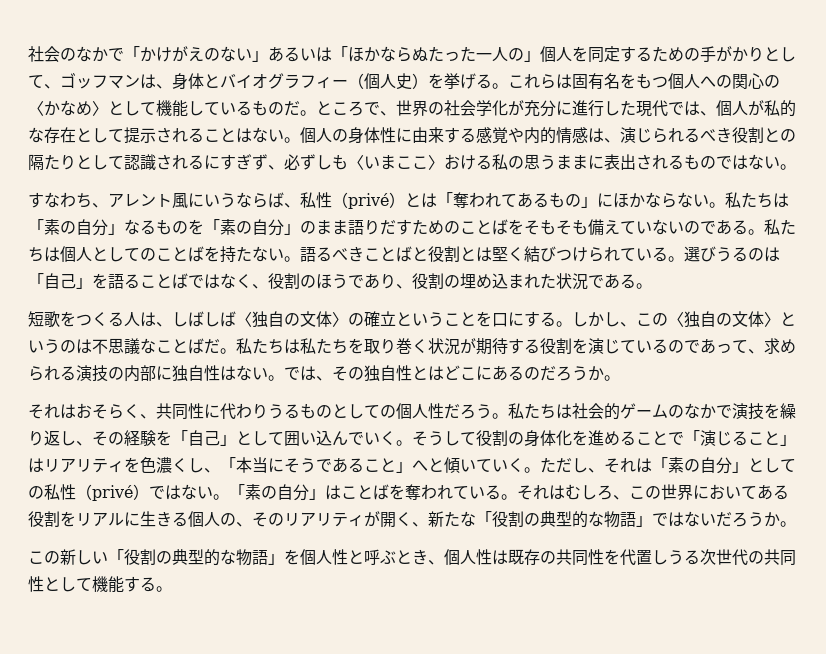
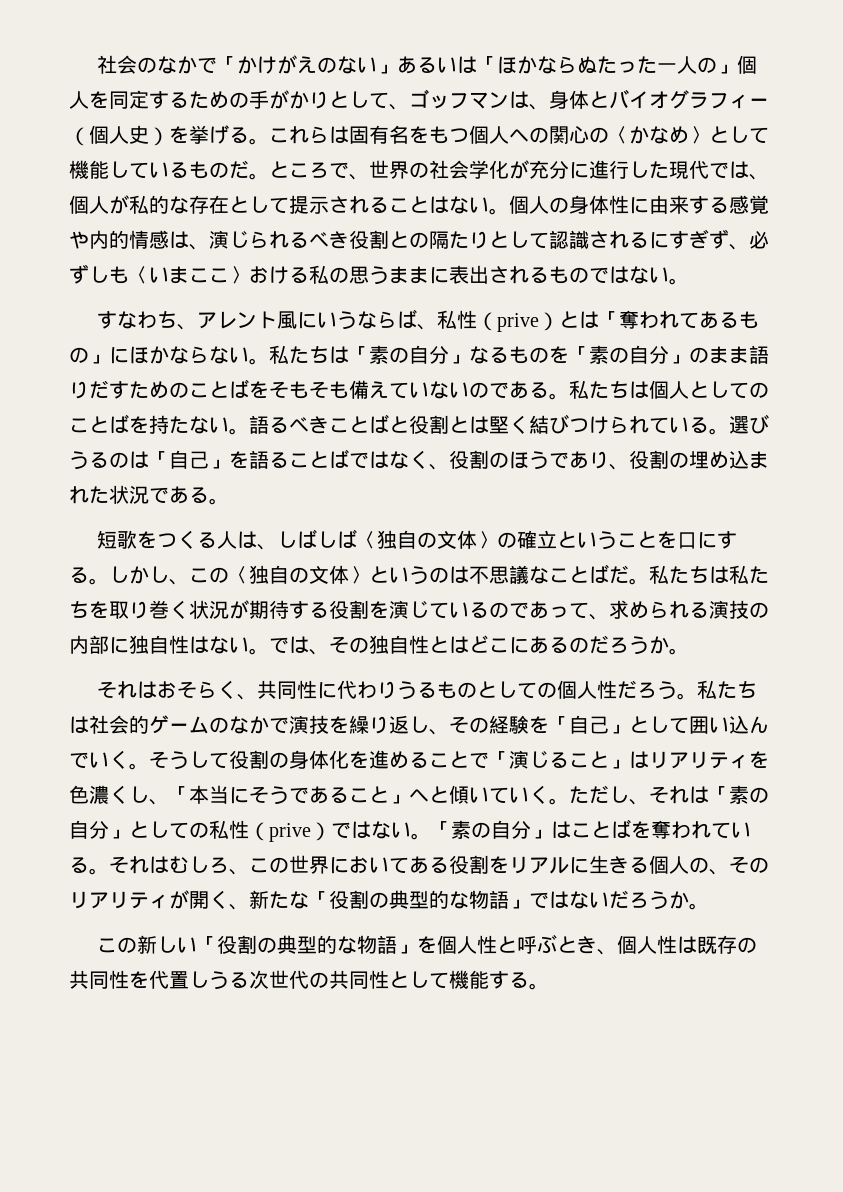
[348,193,389,209] privé -> [497,313,540,332] prive
[92,485,133,501] privé -> [269,823,311,842] prive

